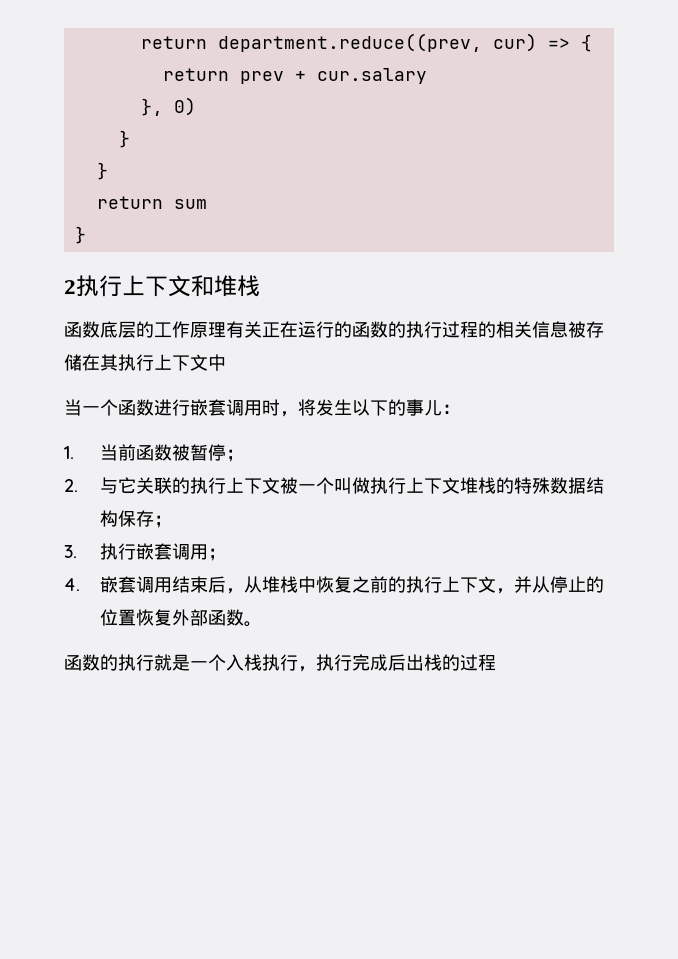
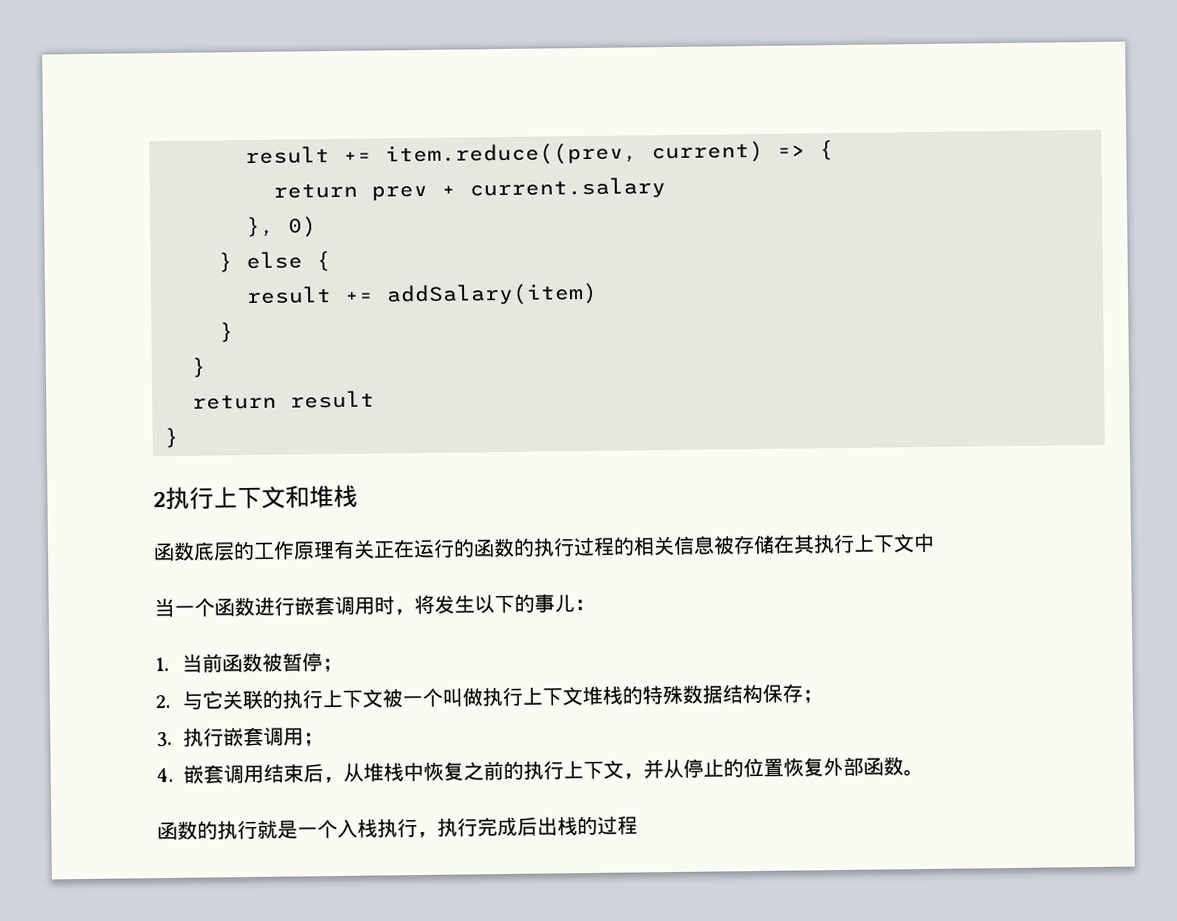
[140,33,537,52] return department.reduce((prev, cur) -> [245,140,764,167] result += item.reduce((prev, current)
[316,68,427,84] cur.salary -> [469,177,666,200] current.salary
(196, 106) none -> [218,251,331,273] [246,282,598,307] // } else { // result += addSalary(item)
[173,199,207,209] sum -> [290,390,375,409] result

